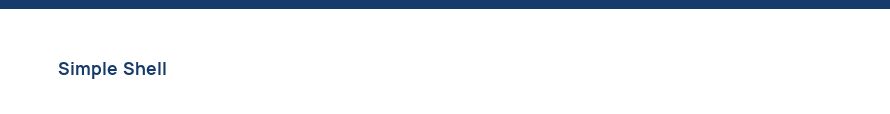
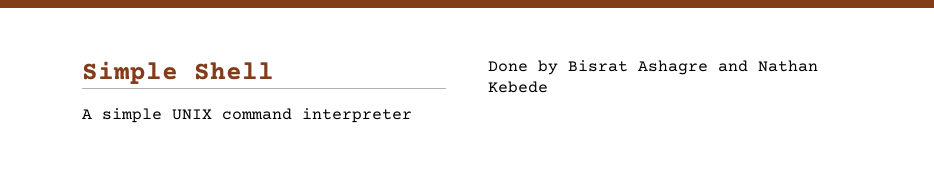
(167, 68) none -> [82,108,412,123] [488,60,818,75] [488,81,548,93] // A simple UNIX command interpreter Done by Bisrat Ashagre and Nathan Kebede

